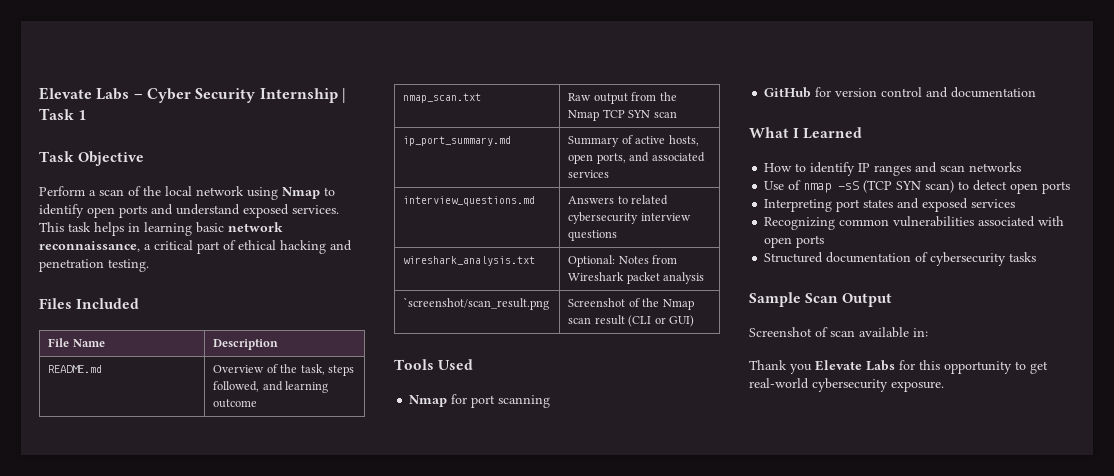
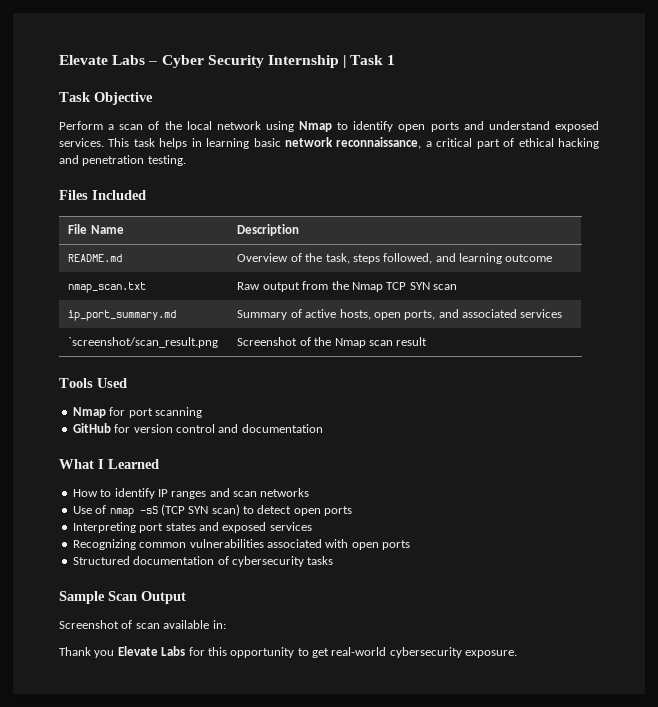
[403,196,536,206] [568,195,669,205] [568,212,691,224] [568,230,618,241] [403,256,536,266] [568,255,678,267] [568,272,705,284] // interview_questions.md | Answers to related cybersecurity interview questions // wireshark_analysis.txt | Optional: Notes from Wireshark packet analysis -> (563, 313) none
[628,315,694,327] (CLI or GUI) -> (428, 341) none

